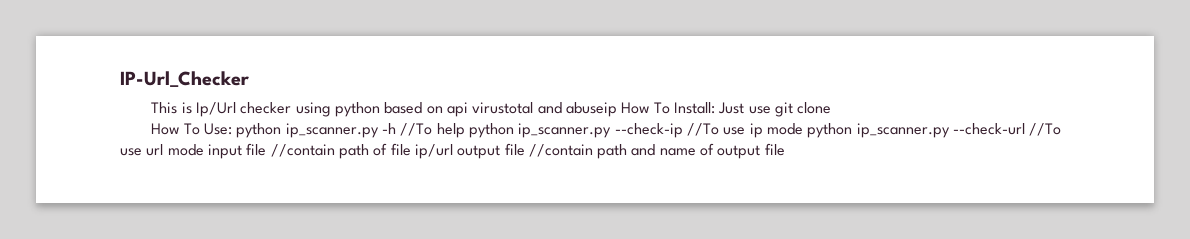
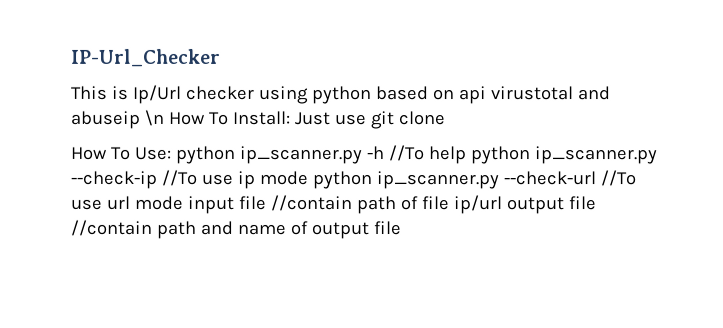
(617, 109) none -> [144,109,165,126] \n

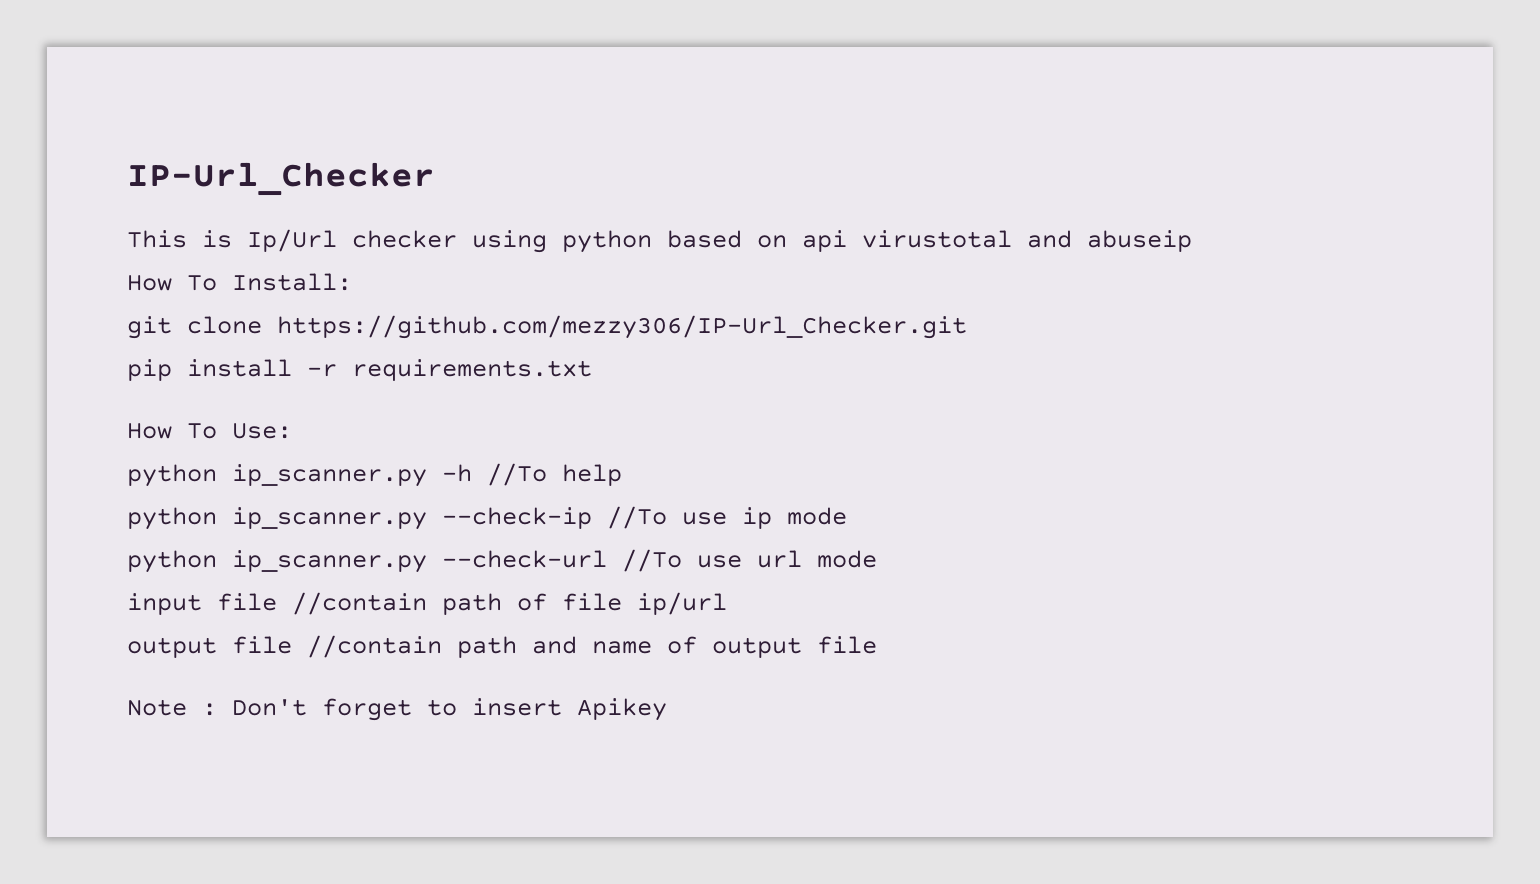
[144,109,165,126] \n -> (1192, 241) //
[294,111,367,126] Just use -> (352, 282) //
(446, 118) none -> [277,315,967,339] [127,359,592,381] https://github.com/mezzy306/IP-Url_Checker.git // pip install -r requirements.txt
(172, 153) none -> (292, 431) //
(467, 155) none -> (622, 475) //
(308, 177) none -> (847, 516) //
(183, 202) none -> (877, 559) //
(502, 205) none -> (727, 603) //
(401, 228) none -> [127,698,667,721] // Note : Don't forget to insert Apikey

